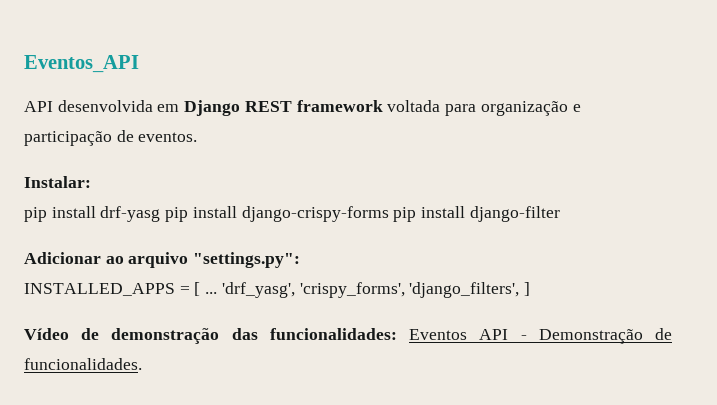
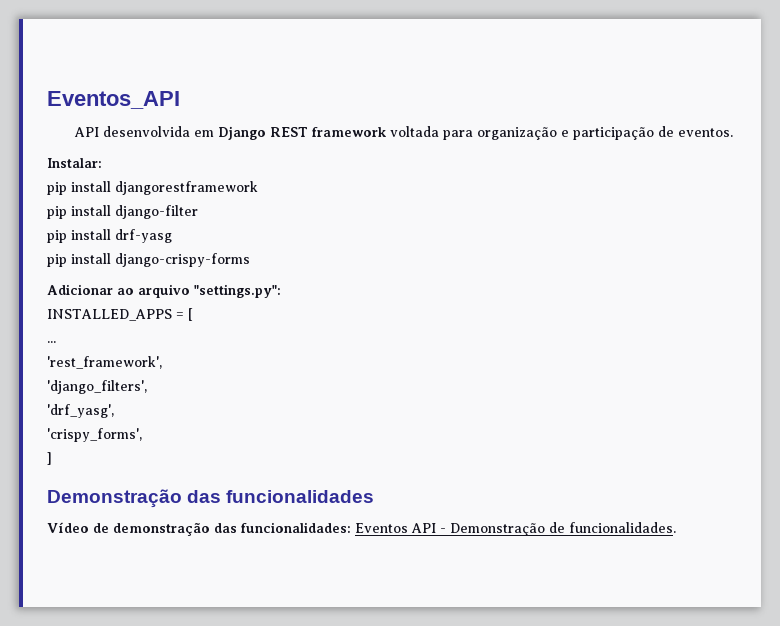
(91, 182) none -> [47,181,258,195] [47,205,198,219] // pip install djangorestframework // pip install django-filter
(161, 214) none -> (172, 236) //
[393,206,560,222] pip install django-filter -> (250, 260) none
(201, 289) none -> (193, 314) //
(218, 293) none -> [47,356,162,369] [47,380,147,394] // 'rest_framework', // 'django_filters', //
(295, 290) none -> (114, 411) //
[409,282,520,298] 'django_filters', -> (142, 435) //
(531, 289) none -> [47,489,375,508] // Demonstração das funcionalidades

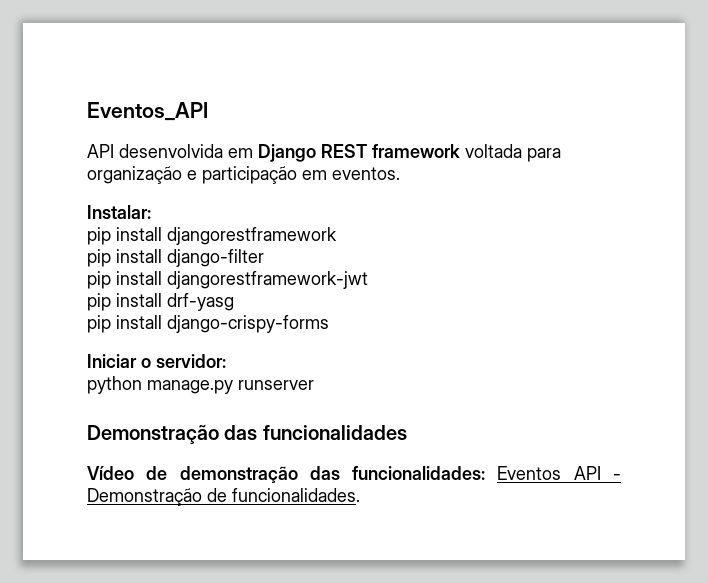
[657,126,674,137] de -> [302,170,327,180] em
(198, 212) none -> [87,271,368,289] // pip install djangorestframework-jwt
[47,284,281,298] [47,308,193,321] [47,341,56,343] [47,356,162,369] [47,380,147,394] [47,404,114,418] [47,428,142,442] [47,452,52,465] Adicionar ao arquivo "settings.py": // INSTALLED_APPS = [ // ... // 'rest_framework', // 'django_filters', // 'drf_yasg', // 'crispy_forms', // ] -> [87,354,226,368] [87,376,314,394] Iniciar o servidor: // python manage.py runserver

